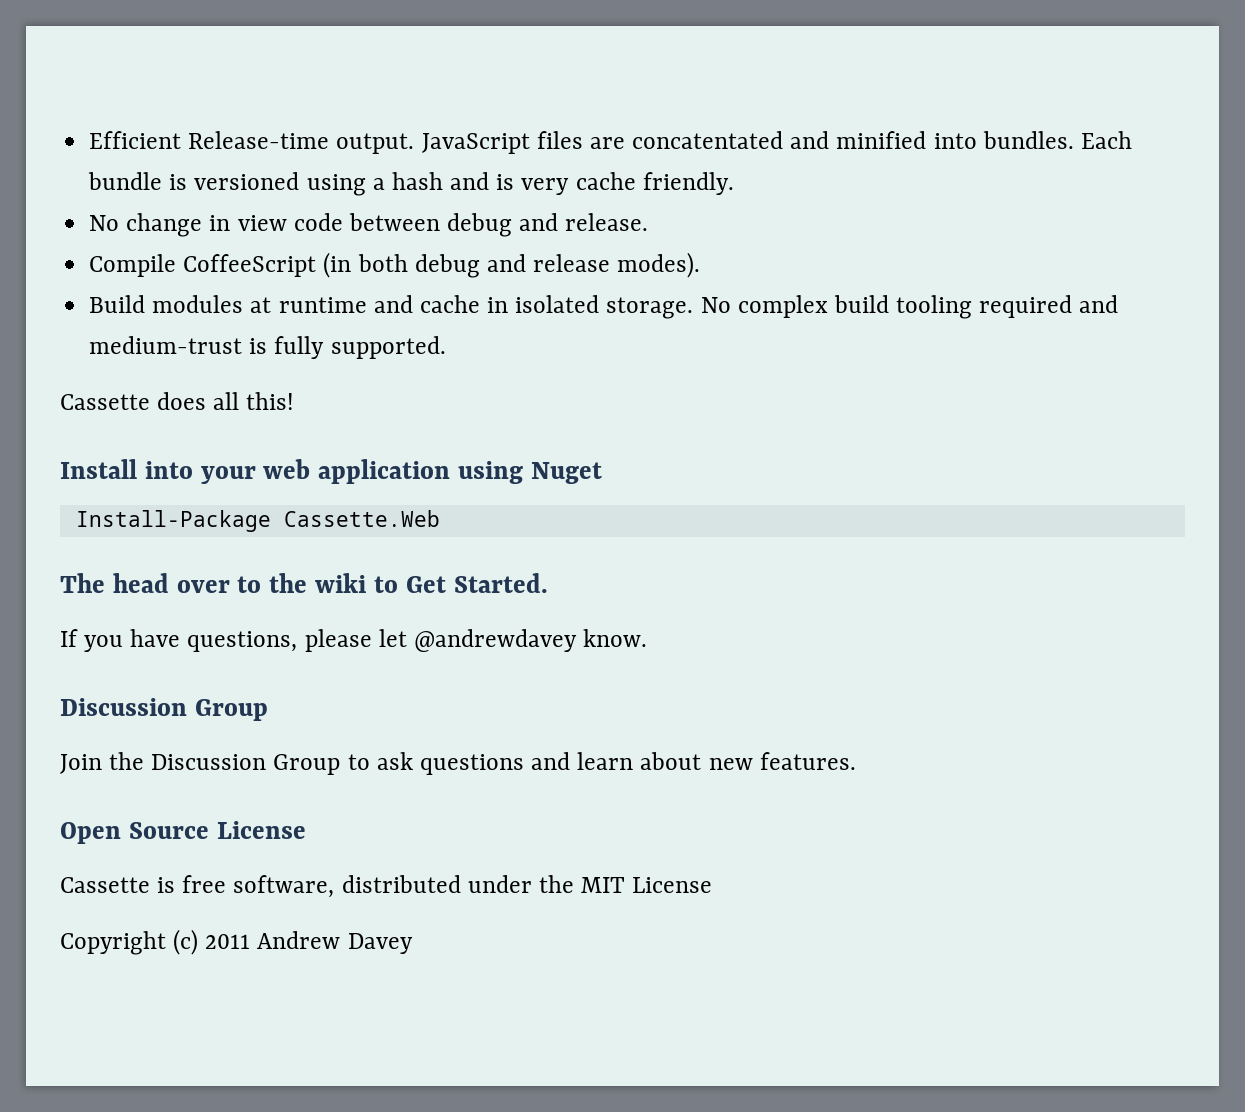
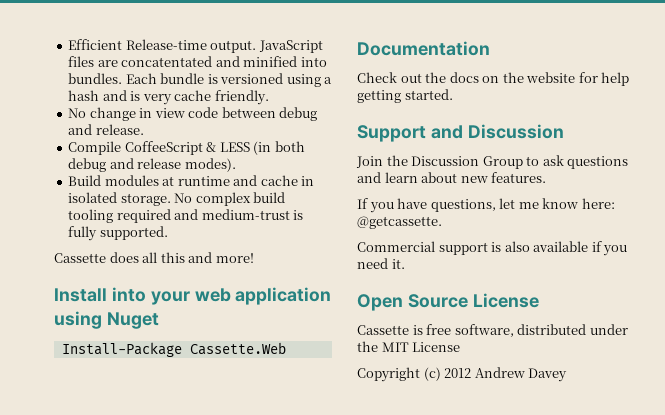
(317, 265) none -> [206,142,250,152] & LESS
[246,392,295,410] this! -> [160,252,254,263] this and more!
[60,573,548,593] [60,629,648,652] [60,698,268,721] The head over to the wiki to Get Started. // If you have questions, please let @andrewdavey know. // Discussion Group -> [357,41,490,56] [357,72,630,86] [357,89,453,103] [357,124,564,142] Documentation // Check out the docs on the website for help getting started. // Support and Discussion
(856, 761) none -> [357,198,615,213] [357,216,442,229] [357,241,628,256] [357,258,405,269] // If you have questions, let me know here: @getcassette. // Commercial support is also available if you need it.
[205,934,251,949] 2011 -> [444,368,472,378] 2012

